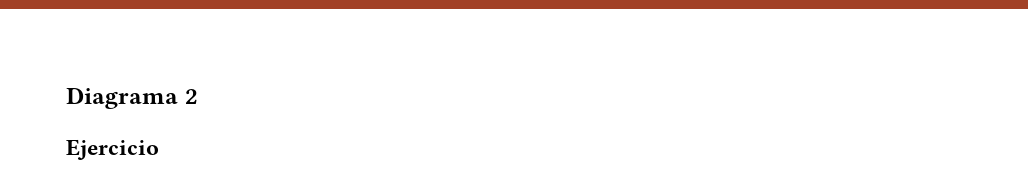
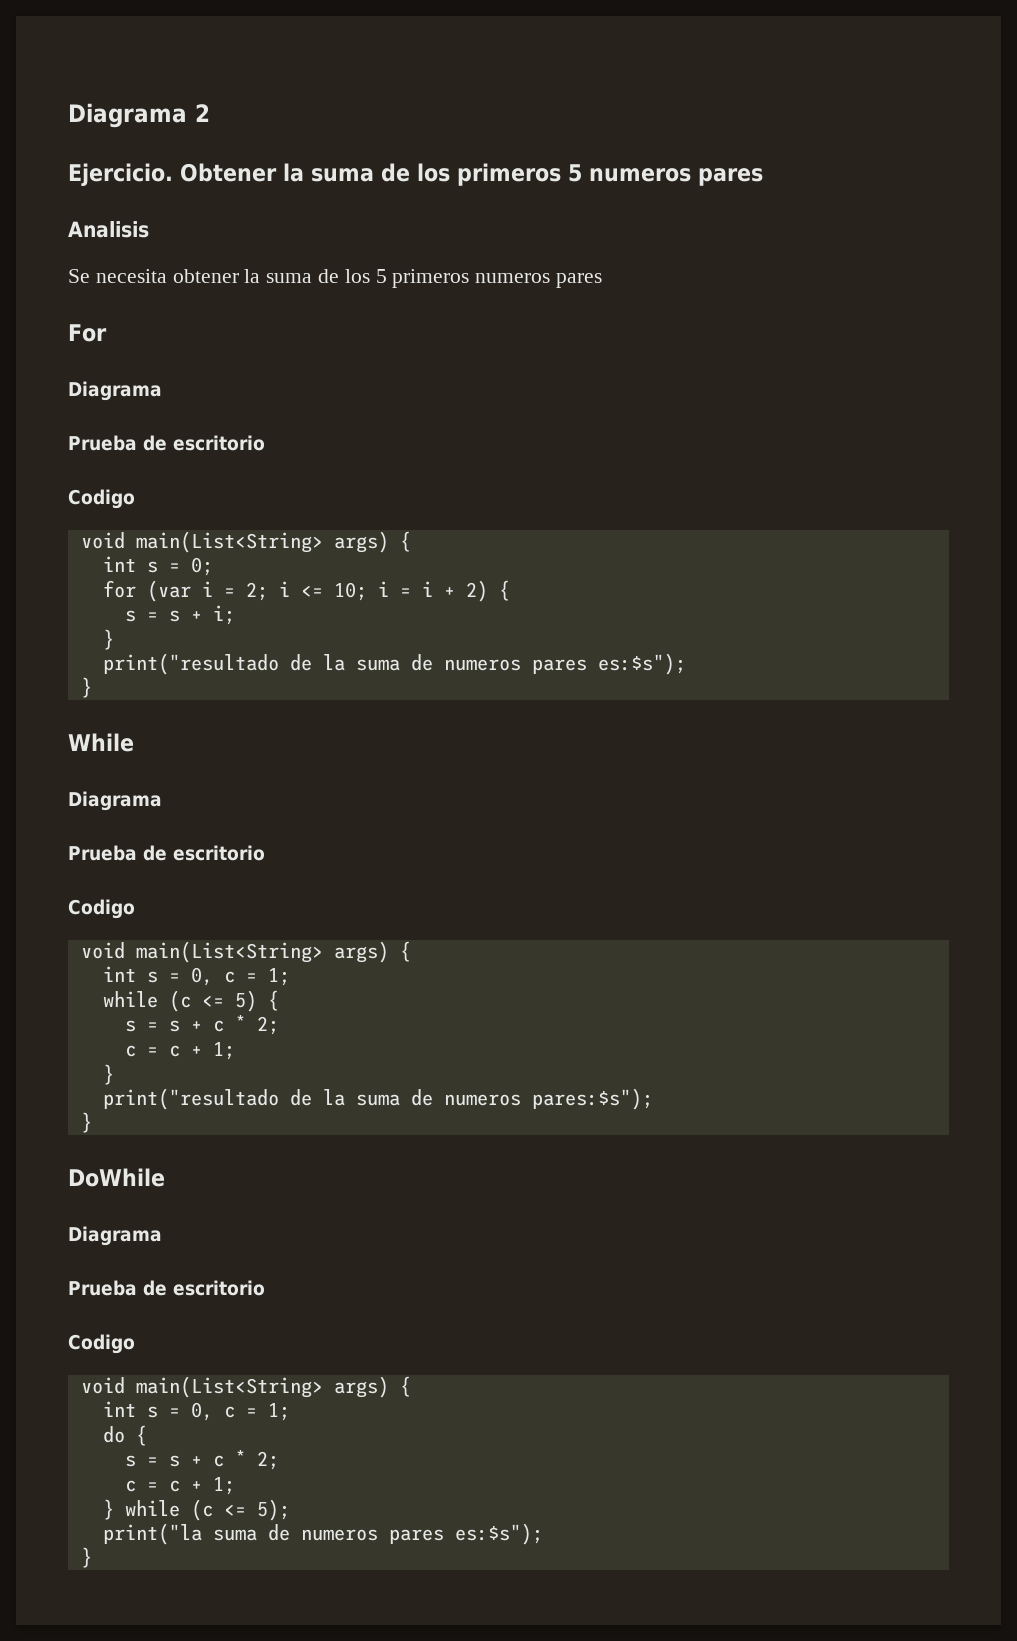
[66,139,159,160] Ejercicio -> [68,163,763,186] [68,221,149,238] [68,269,603,288] [68,324,107,342] [68,381,162,401] [68,435,265,451] [68,489,135,509] [80,531,411,553] [102,556,213,576] [102,580,510,602] [124,605,235,625] [102,629,114,650] [102,653,686,675] [80,677,92,698] [68,733,134,752] [68,791,162,811] [68,845,265,861] [68,899,135,919] [80,941,411,963] [102,966,290,986] [102,990,279,1012] [124,1015,279,1035] [124,1042,235,1060] [102,1064,114,1085] [102,1088,653,1110] [80,1112,92,1133] [68,1168,165,1187] [68,1226,162,1246] [68,1280,265,1296] [68,1334,135,1354] [80,1376,411,1398] [102,1401,290,1421] [102,1425,147,1446] [124,1450,279,1470] [124,1477,235,1495] [102,1499,290,1521] [102,1523,543,1545] [80,1547,92,1568] Ejercicio. Obtener la suma de los primeros 5 numeros pares // Analisis // Se necesita obtener la suma de los 5 primeros numeros pares // For // Diagrama // Prueba de escritorio // Codigo // void main(List<String> args) { // int s = 0; // for (var i = 2; i <= 10; i = i + 2) { // s = s + i; // } // print("resultado de la suma de numeros pares es:$s"); // } // While // Diagrama // Prueba de escritorio // Codigo // void main(List<String> args) { // int s = 0, c = 1; // while (c <= 5) { // s = s + c * 2; // c = c + 1; // } // print("resultado de la suma de numeros pares:$s"); // } // DoWhile // Diagrama // Prueba de escritorio // Codigo // void main(List<String> args) { // int s = 0, c = 1; // do { // s = s + c * 2; // c = c + 1; // } while (c <= 5); // print("la suma de numeros pares es:$s"); // }

